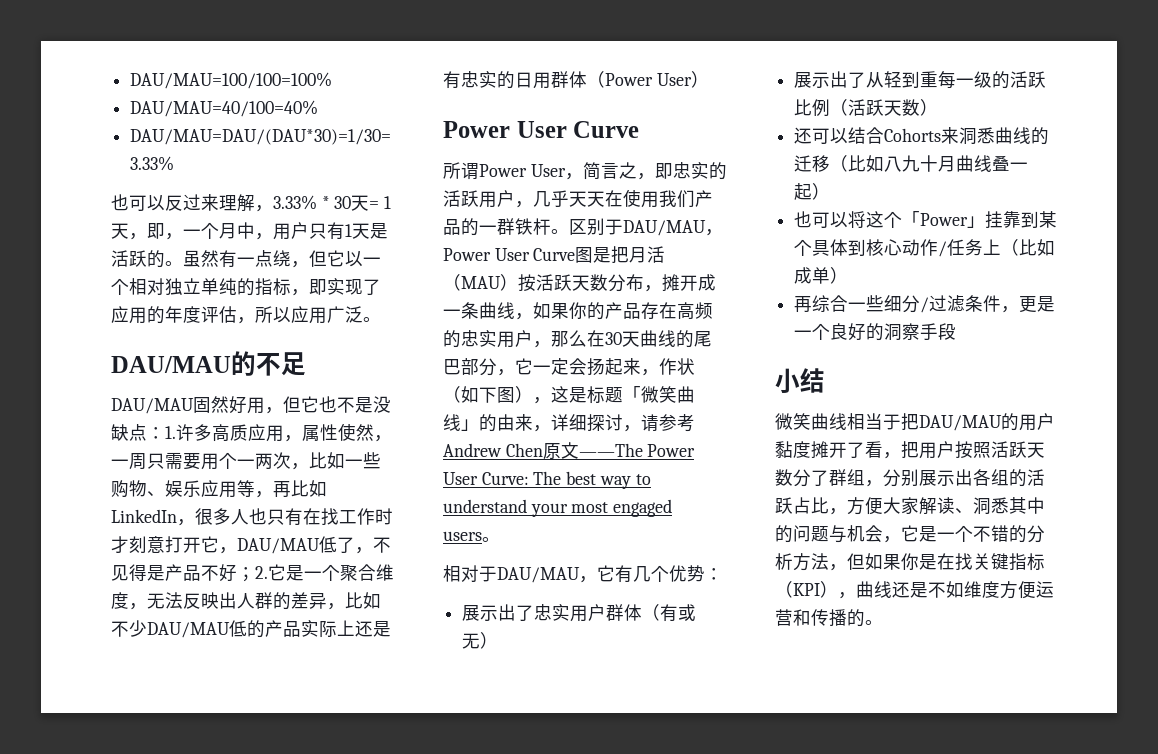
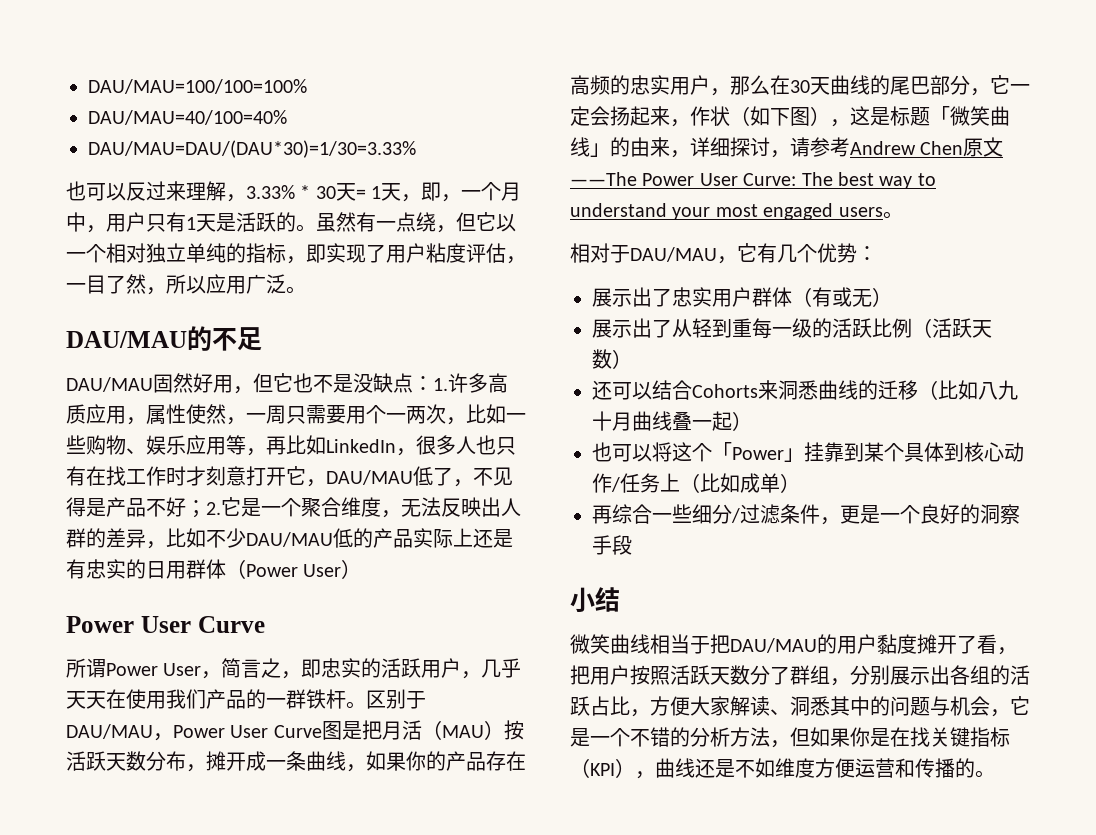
[111,306,237,324] 应用的年度评估 -> [386,243,526,264] [66,274,146,294] 用户粘度评估，一目了然

